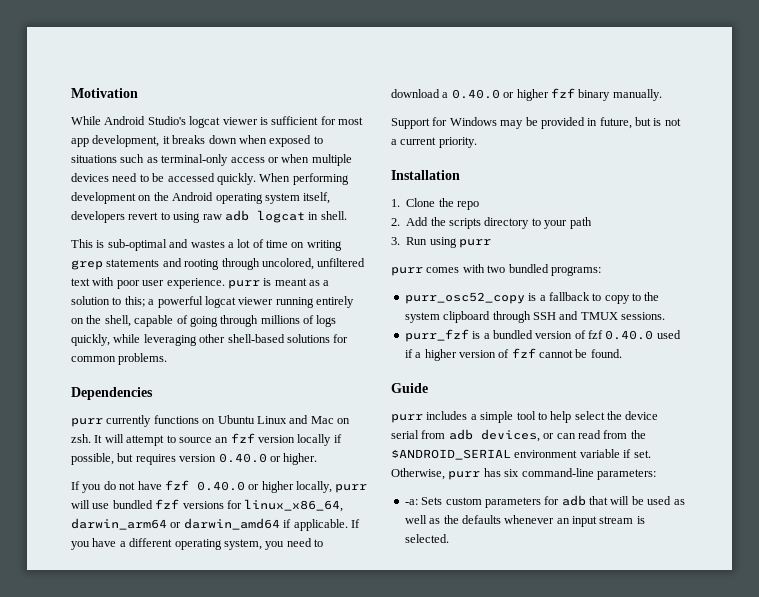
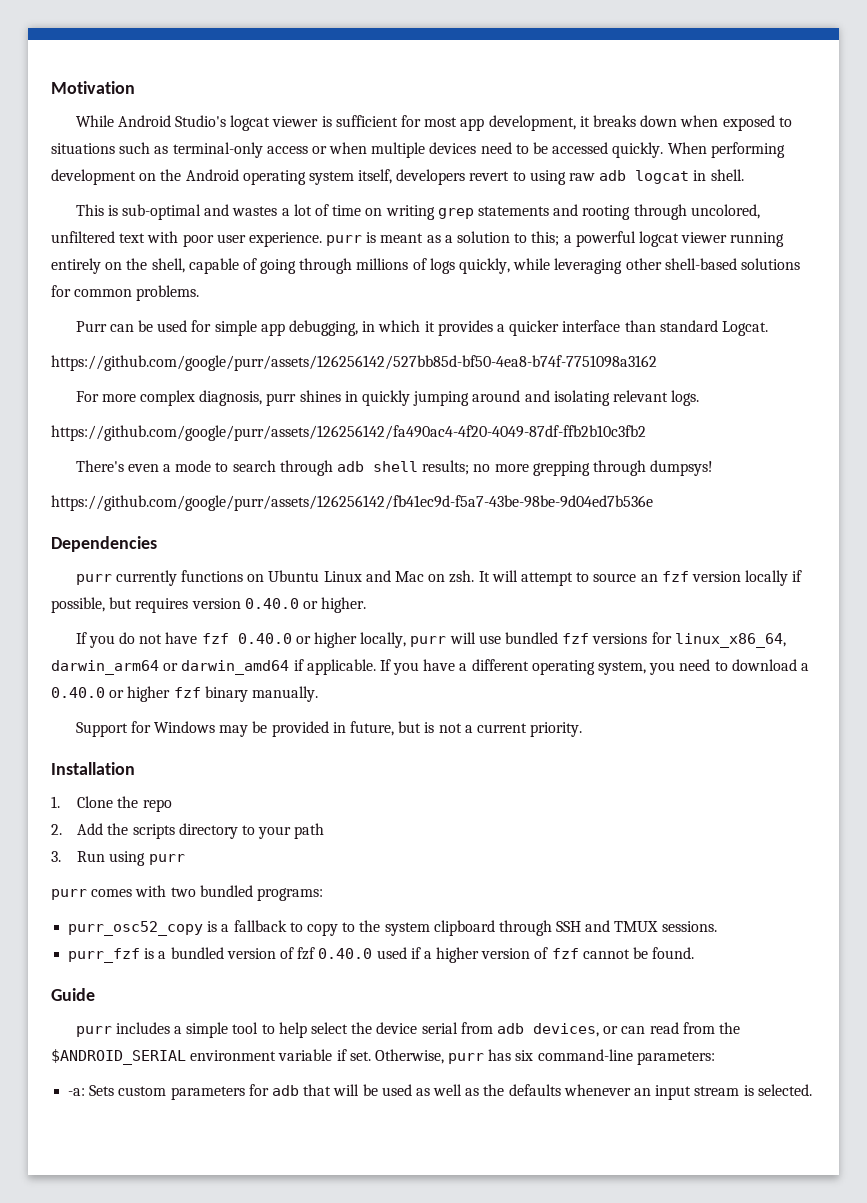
(168, 359) none -> [75,320,768,336] [51,355,657,371] [75,390,700,406] [51,425,646,441] [75,460,714,476] [51,495,653,511] // Purr can be used for simple app debugging, in which it provides a quicker interface than standard Logcat. // https://github.com/google/purr/assets/126256142/527bb85d-bf50-4ea8-b74f-7751098a3162 // For more complex diagnosis, purr shines in quickly jumping around and isolating relevant logs. // https://github.com/google/purr/assets/126256142/fa490ac4-4f20-4049-87df-ffb2b10c3fb2 // There's even a mode to search through adb shell results; no more grepping through dumpsys! // https://github.com/google/purr/assets/126256142/fb41ec9d-f5a7-43be-98be-9d04ed7b536e

